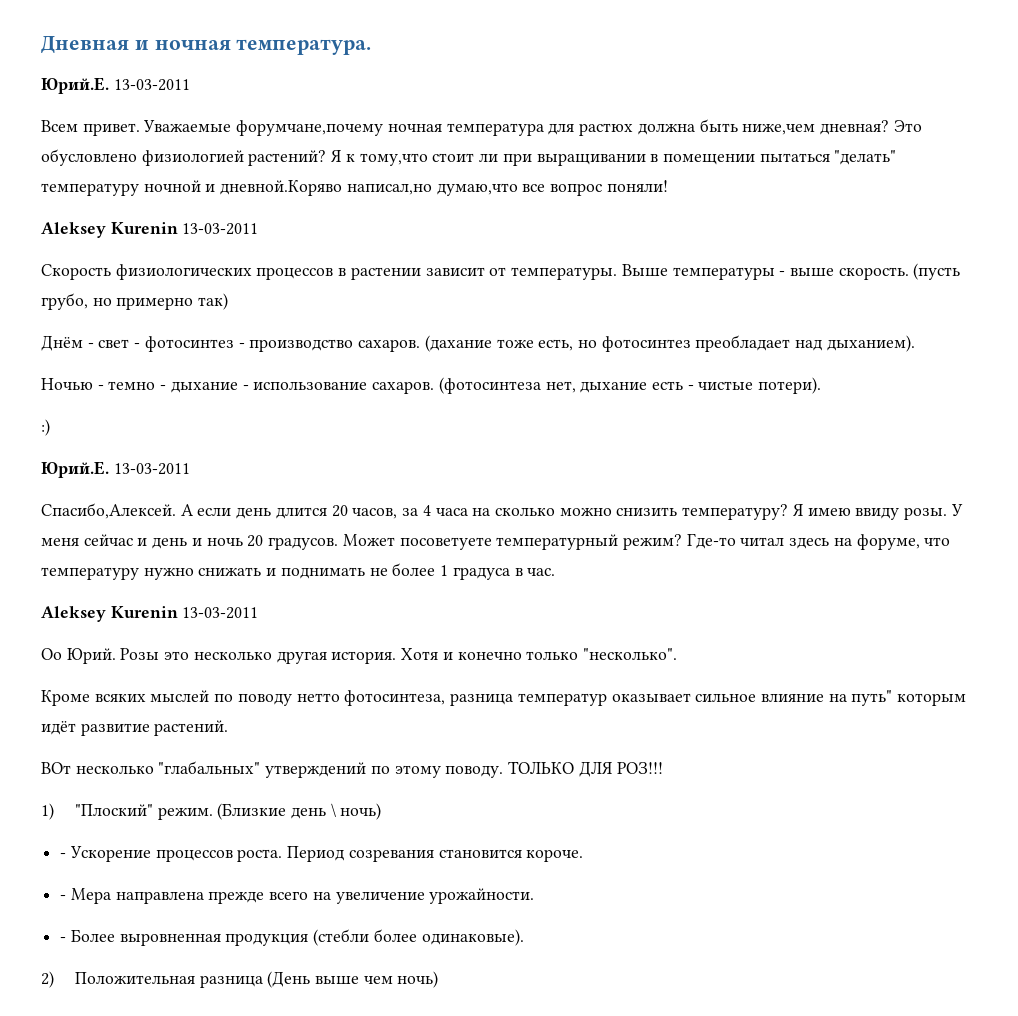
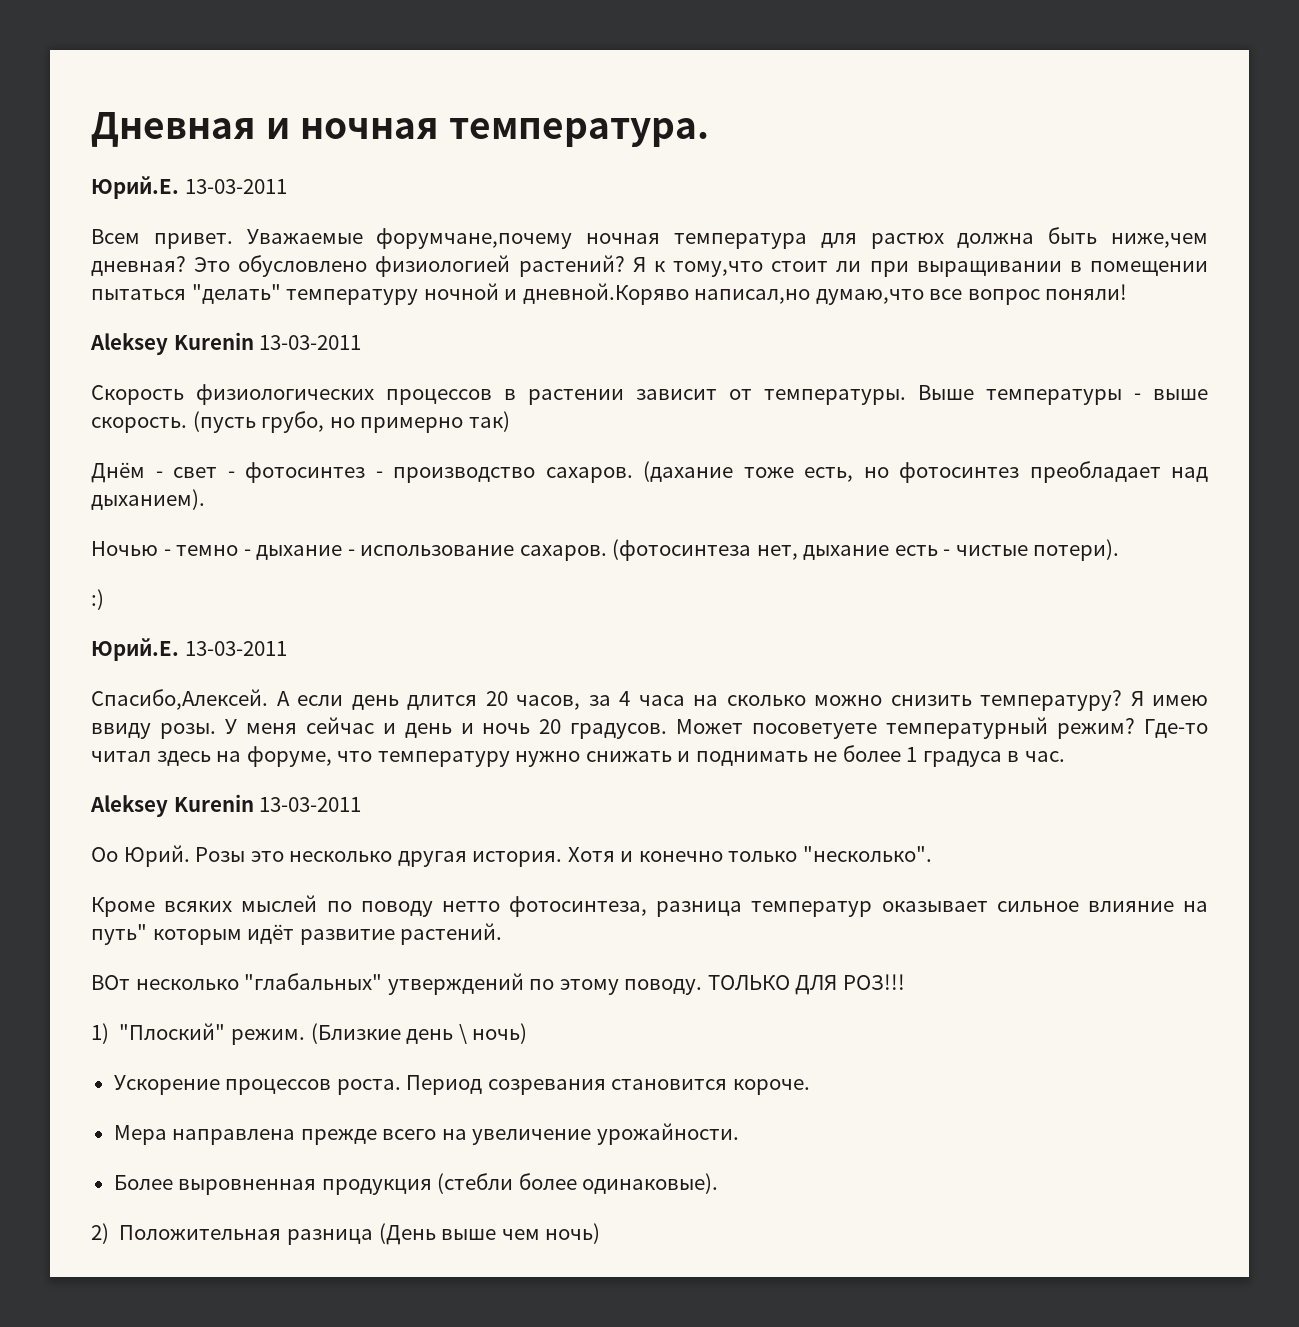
[60,853,67,858] - -> (528, 1033) none
[60,895,67,900] - -> (810, 1087) none
[60,937,67,942] - -> (739, 1134) none

